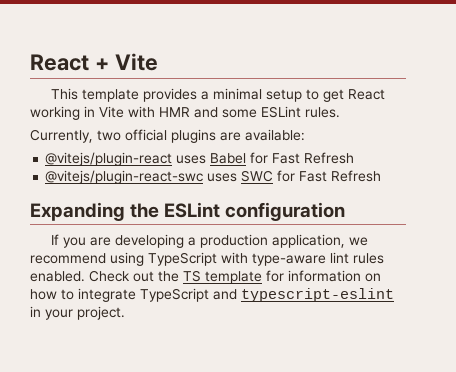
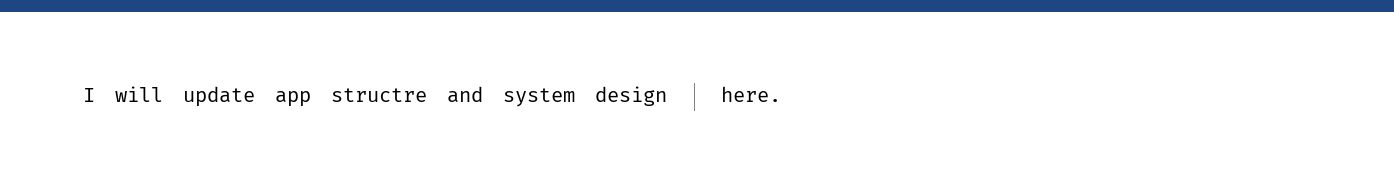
[30,53,158,71] [51,88,386,102] [30,106,340,120] [30,129,305,143] [45,152,355,166] [45,170,382,184] [30,202,346,221] [51,234,369,248] [30,252,384,266] [30,270,381,284] [30,288,394,302] [30,306,125,320] React + Vite // This template provides a minimal setup to get React working in Vite with HMR and some ESLint rules. // Currently, two official plugins are available: // @vitejs/plugin-react uses Babel for Fast Refresh // @vitejs/plugin-react-swc uses SWC for Fast Refresh // Expanding the ESLint configuration // If you are developing a production application, we recommend using TypeScript with type-aware lint rules enabled. Check out the TS template for information on how to integrate TypeScript and typescript-eslint in your project. -> [83,86,781,107] I will update app structre and system design here.

